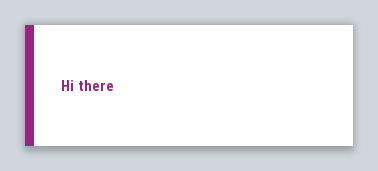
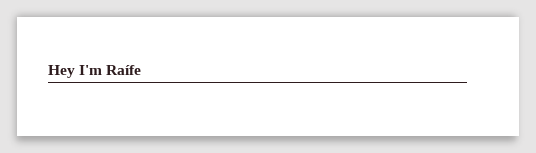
[61,80,114,91] Hi there -> [48,65,142,78] Hey I'm Raífe

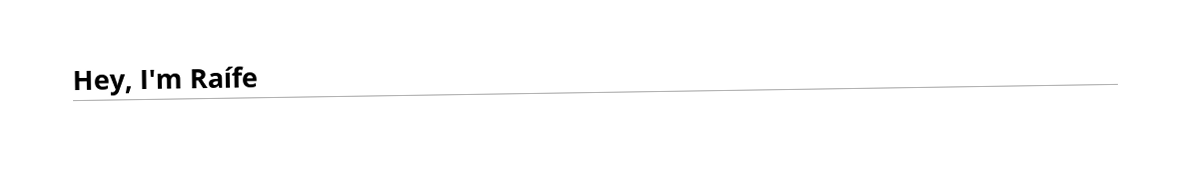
[48,65,75,78] Hey -> [72,70,133,97] Hey,

